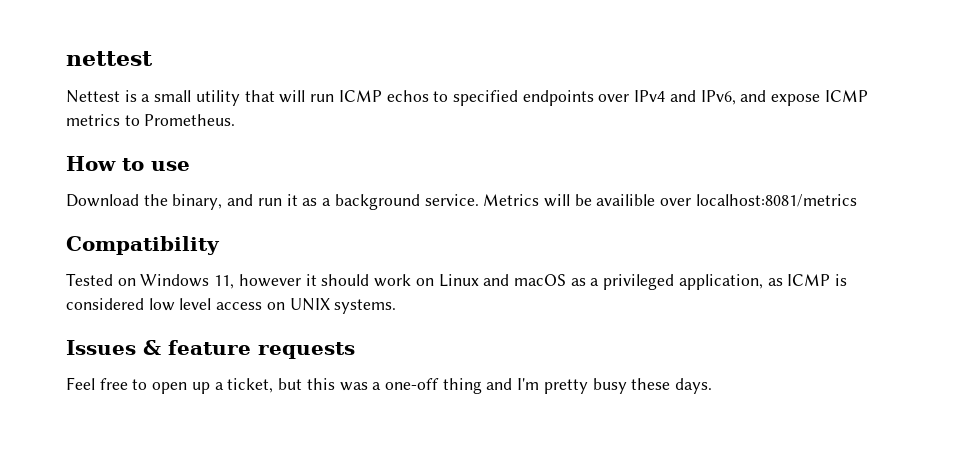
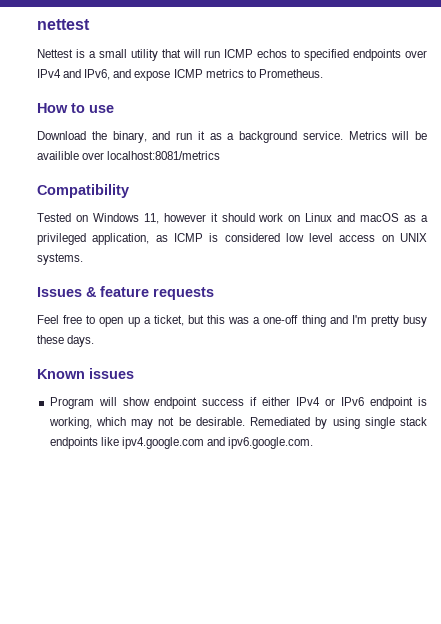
(713, 386) none -> [37,368,134,379] [49,397,427,409] [48,417,428,429] [49,437,314,449] // Known issues // Program will show endpoint success if either IPv4 or IPv6 endpoint is working, which may not be desirable. Remediated by using single stack endpoints like ipv4.google.com and ipv6.google.com.

